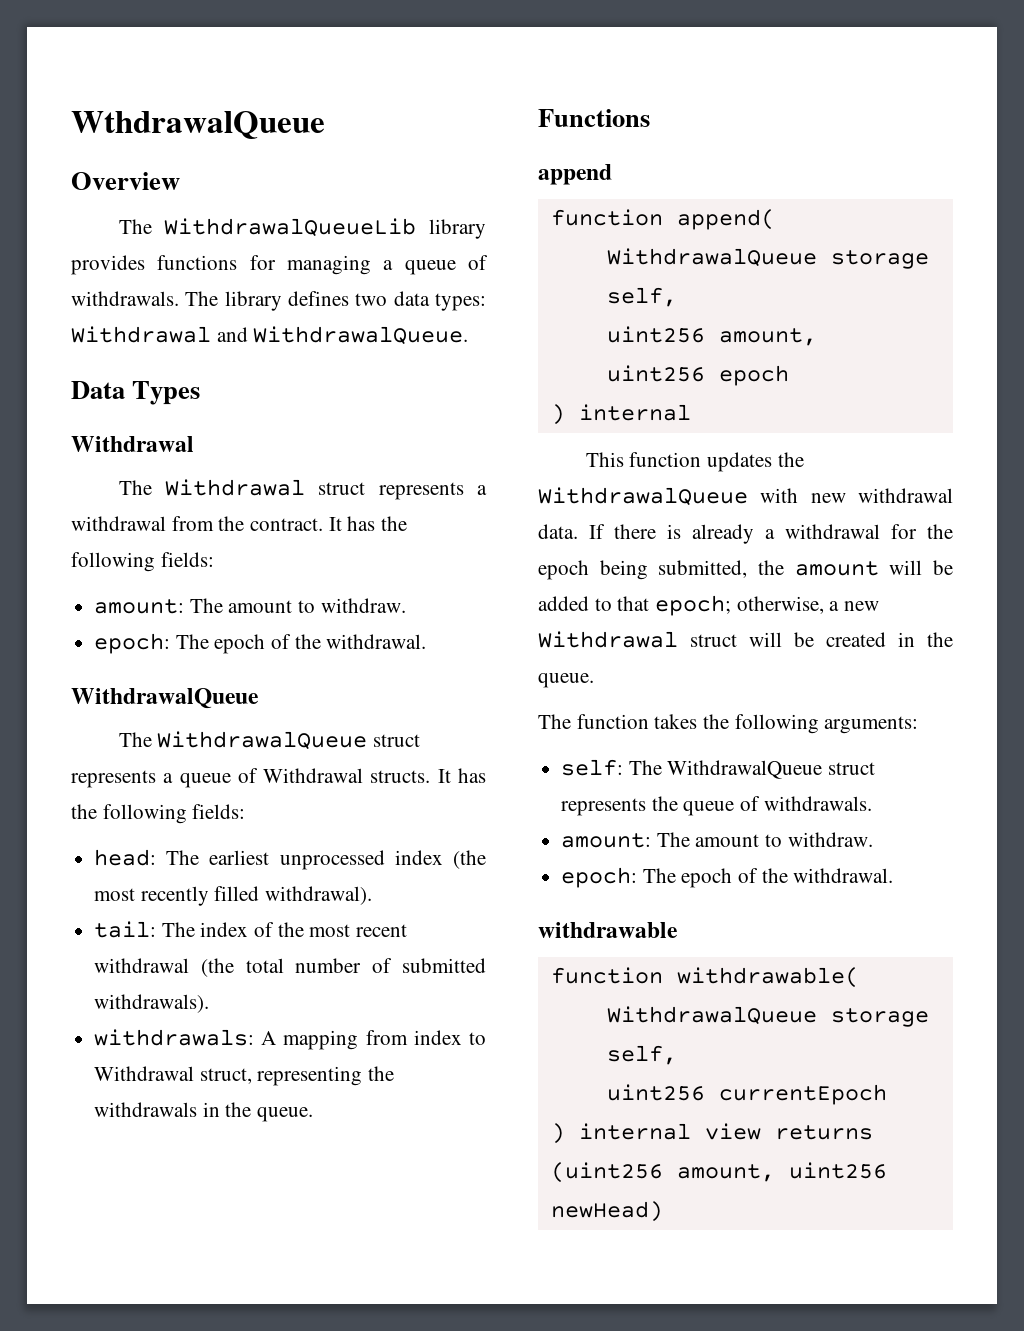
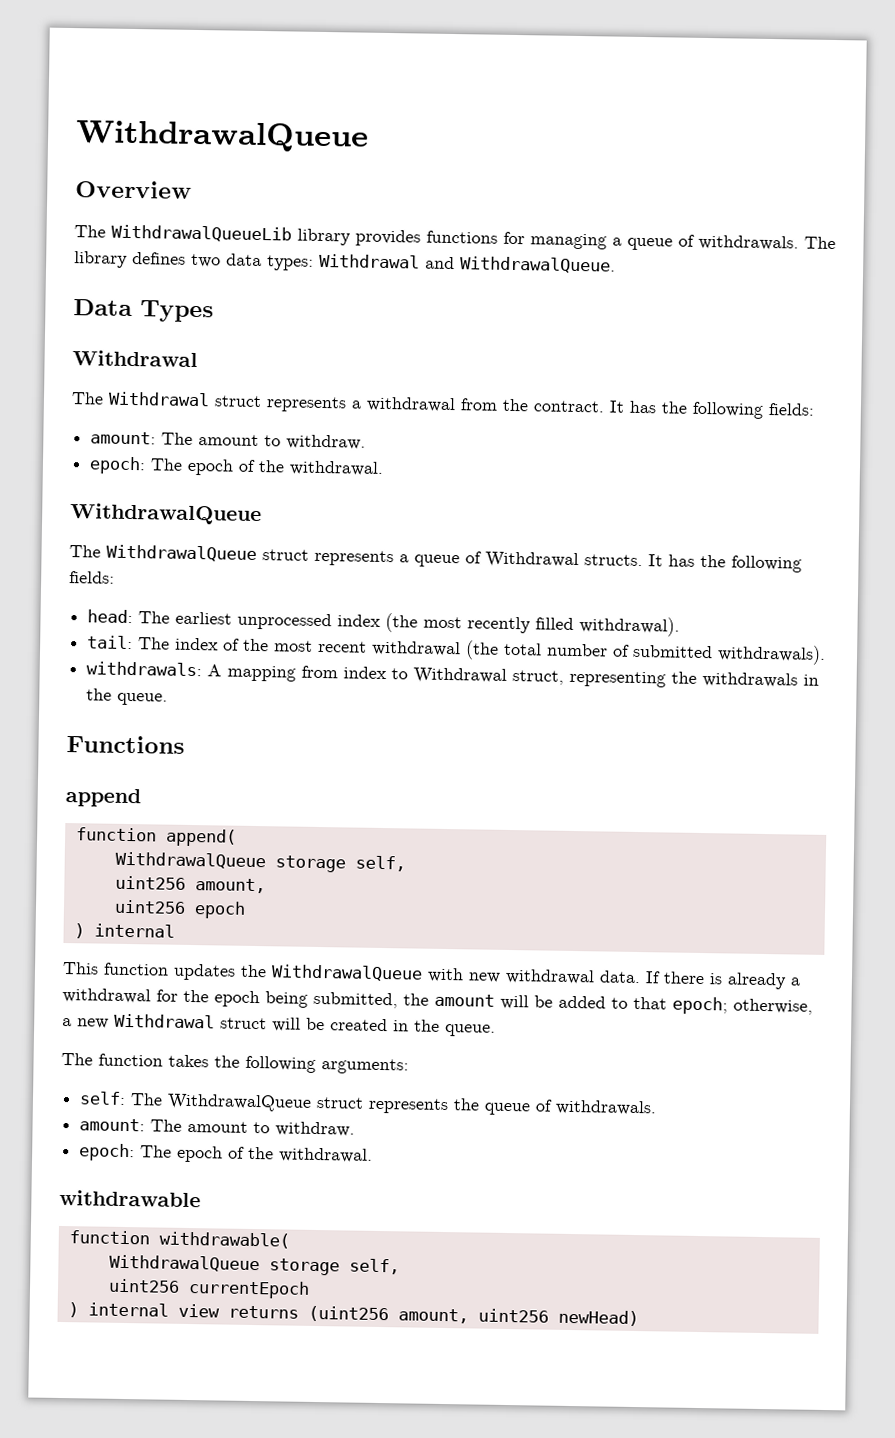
[71,111,325,139] WthdrawalQueue -> [75,120,369,153] WithdrawalQueue

